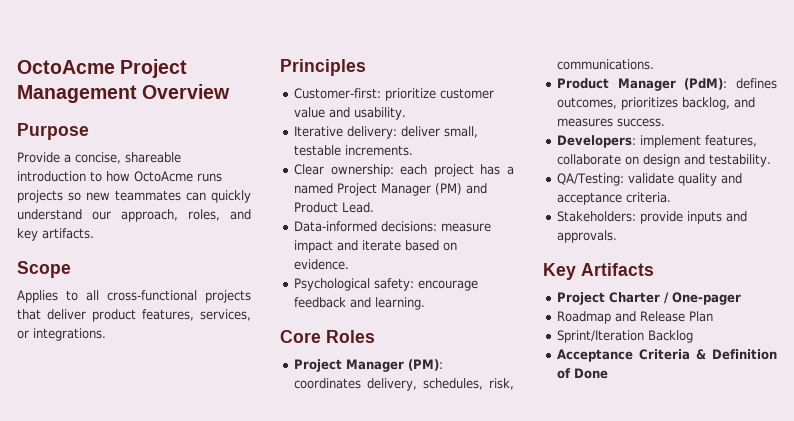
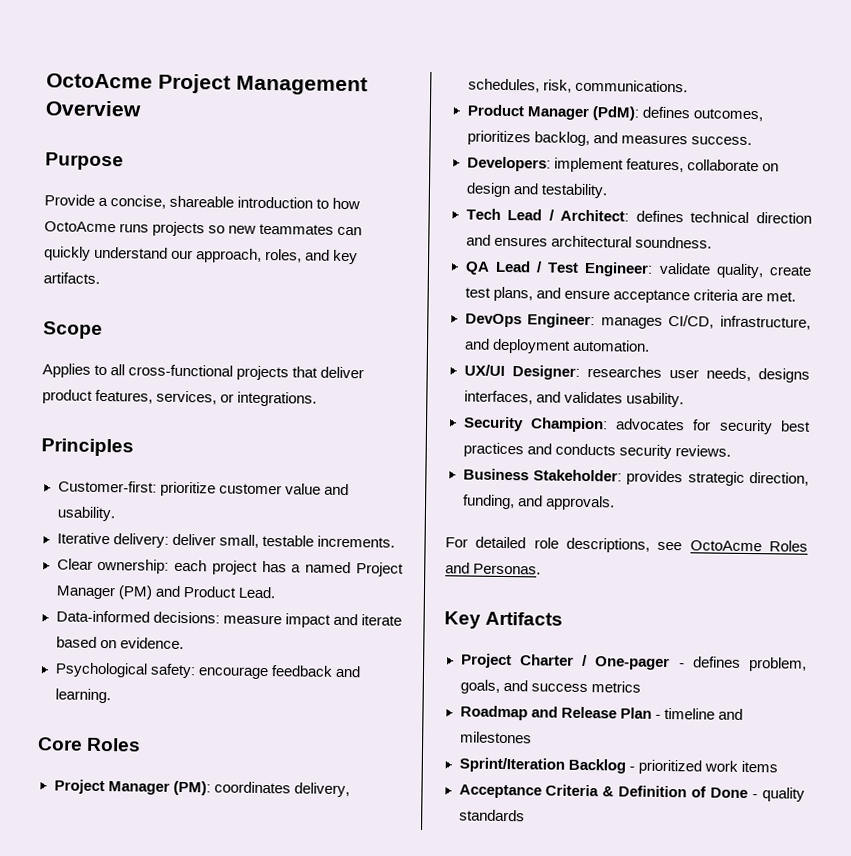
[557,173,743,186] [557,192,672,205] [557,211,748,224] [557,230,618,243] QA/Testing: validate quality and acceptance criteria. // Stakeholders: provide inputs and approvals. -> [465,208,812,224] [465,234,712,249] [464,260,812,279] [464,286,796,304] [464,313,811,330] [463,338,650,354] [463,364,810,383] [463,390,684,408] [462,416,811,435] [462,442,731,460] [462,468,809,486] [462,494,615,511] [445,536,808,553] [445,562,542,575] Tech Lead / Architect: defines technical direction and ensures architectural soundness. // QA Lead / Test Engineer: validate quality, create test plans, and ensure acceptance criteria are met. // DevOps Engineer: manages CI/CD, infrastructure, and deployment automation. // UX/UI Designer: researches user needs, designs interfaces, and validates usability. // Security Champion: advocates for security best practices and conducts security reviews. // Business Stakeholder: provides strategic direction, funding, and approvals. // For detailed role descriptions, see OctoAcme Roles and Personas.
[557,311,714,324] [557,330,694,343] // Roadmap and Release Plan // Sprint/Iteration Backlog -> [678,656,807,672] [459,679,641,694] [459,705,743,721] [459,731,532,744] [458,757,778,775] - defines problem, goals, and success metrics // Roadmap and Release Plan - timeline and milestones // Sprint/Iteration Backlog - prioritized work items
(609, 373) none -> [752,787,806,802] [458,809,525,822] - quality standards

